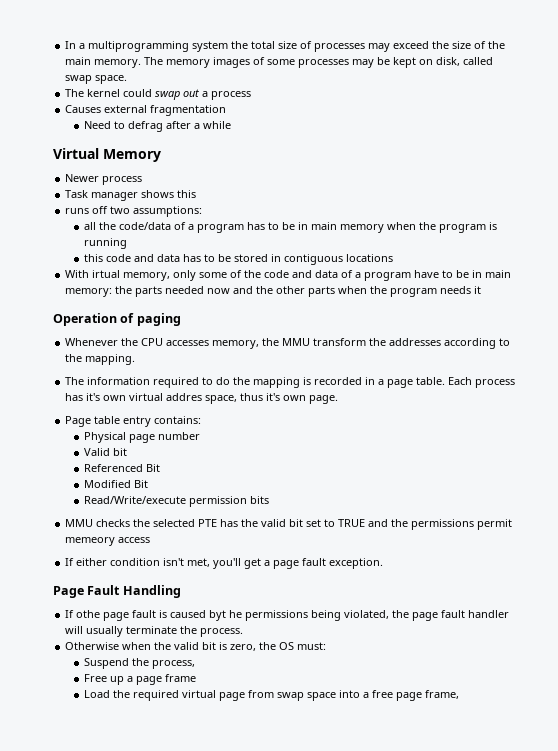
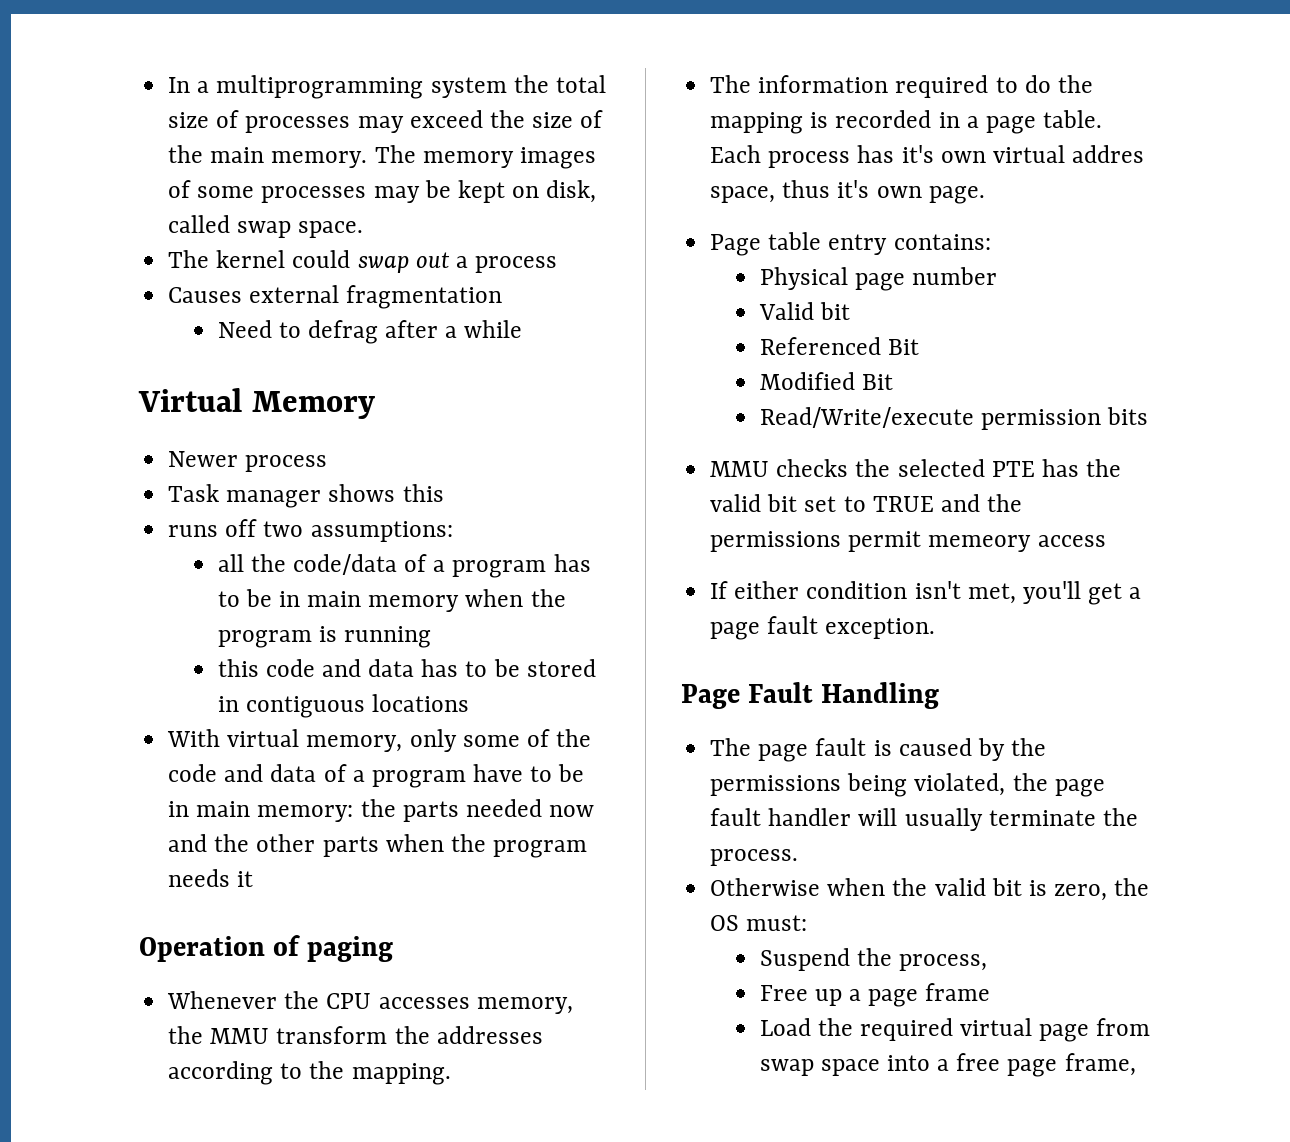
[92,270,121,278] irtual -> [227,729,300,747] virtual
[65,610,101,618] If othe -> [710,738,752,756] The
[209,610,243,621] byt he -> [977,738,1047,761] by the

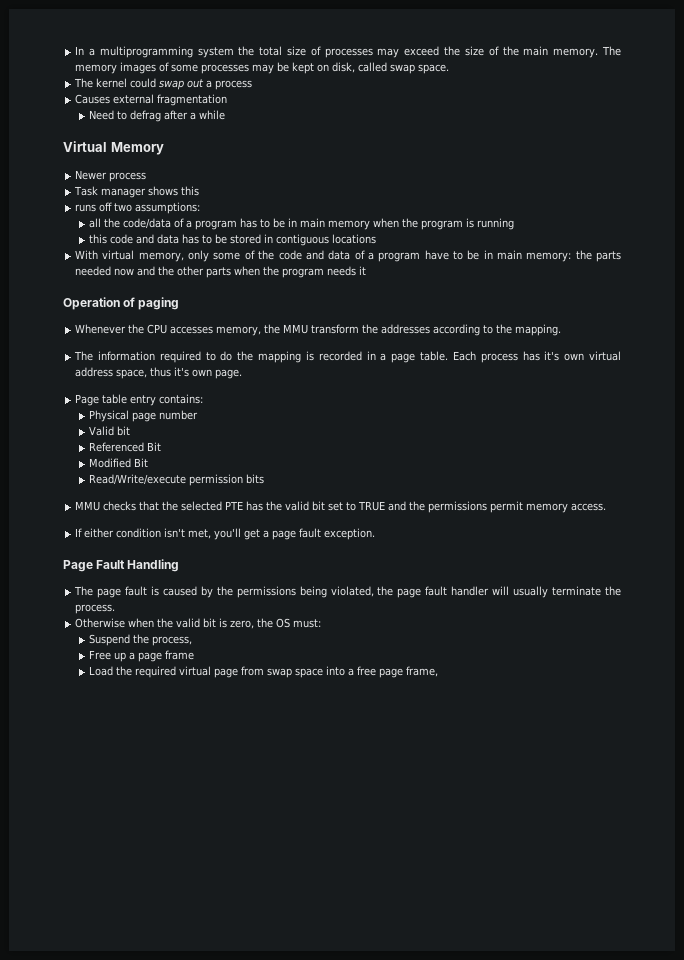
[1072,145,1145,163] addres -> [75,367,114,377] address
(849, 468) none -> [139,501,160,511] that
[928,535,1106,552] memeory access -> [526,503,607,513] memory access.

